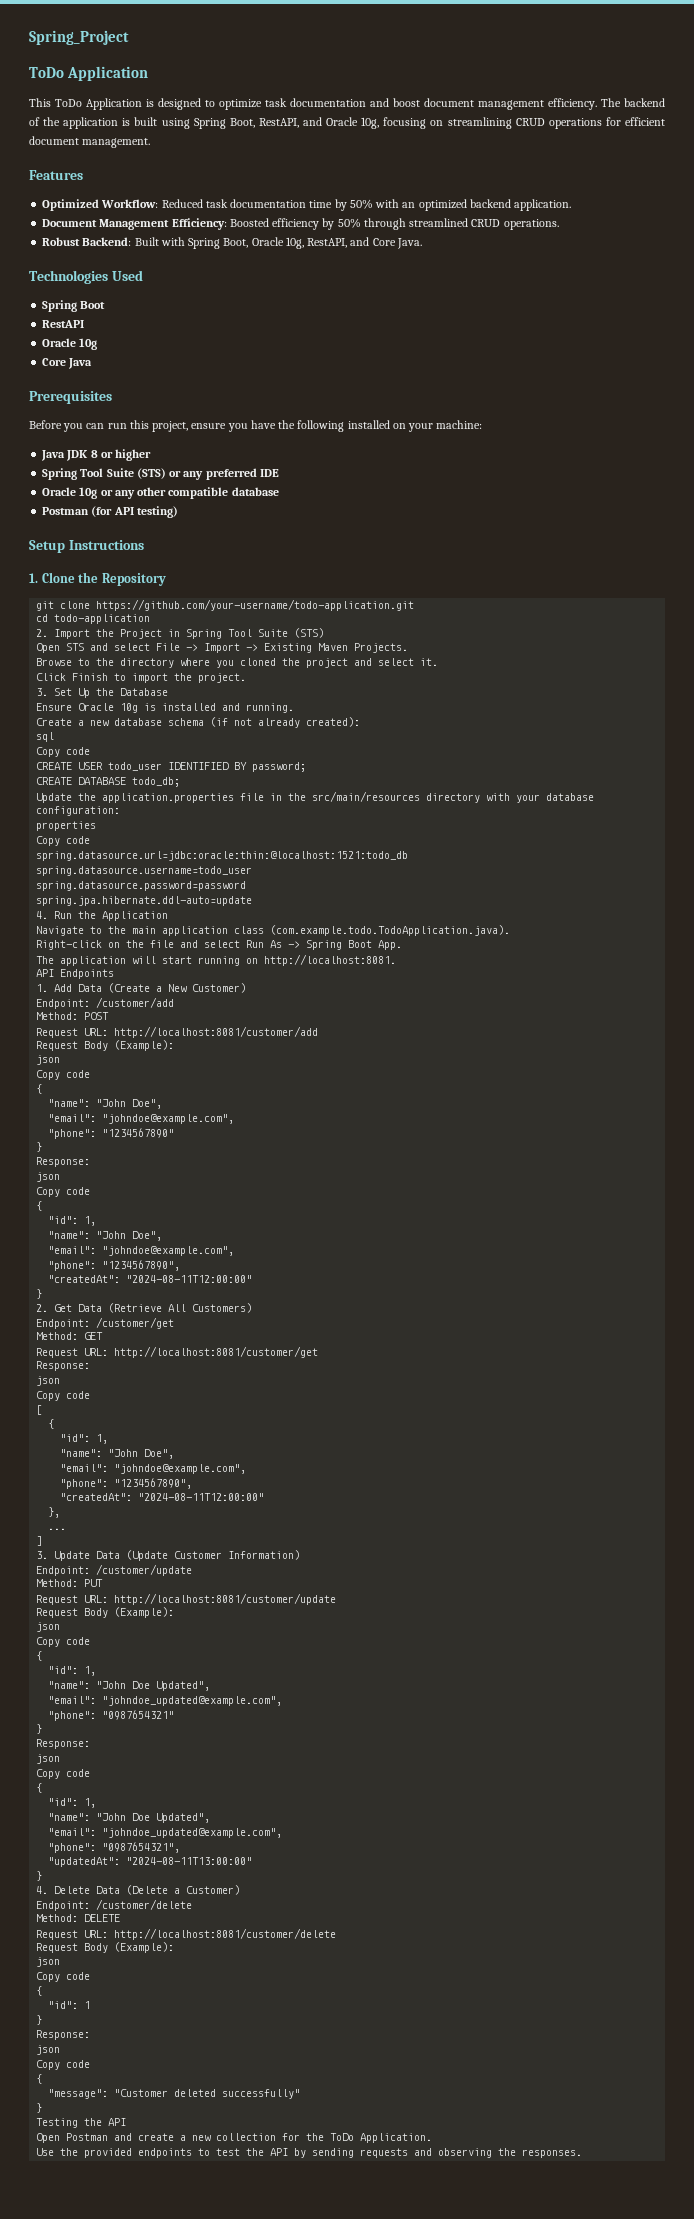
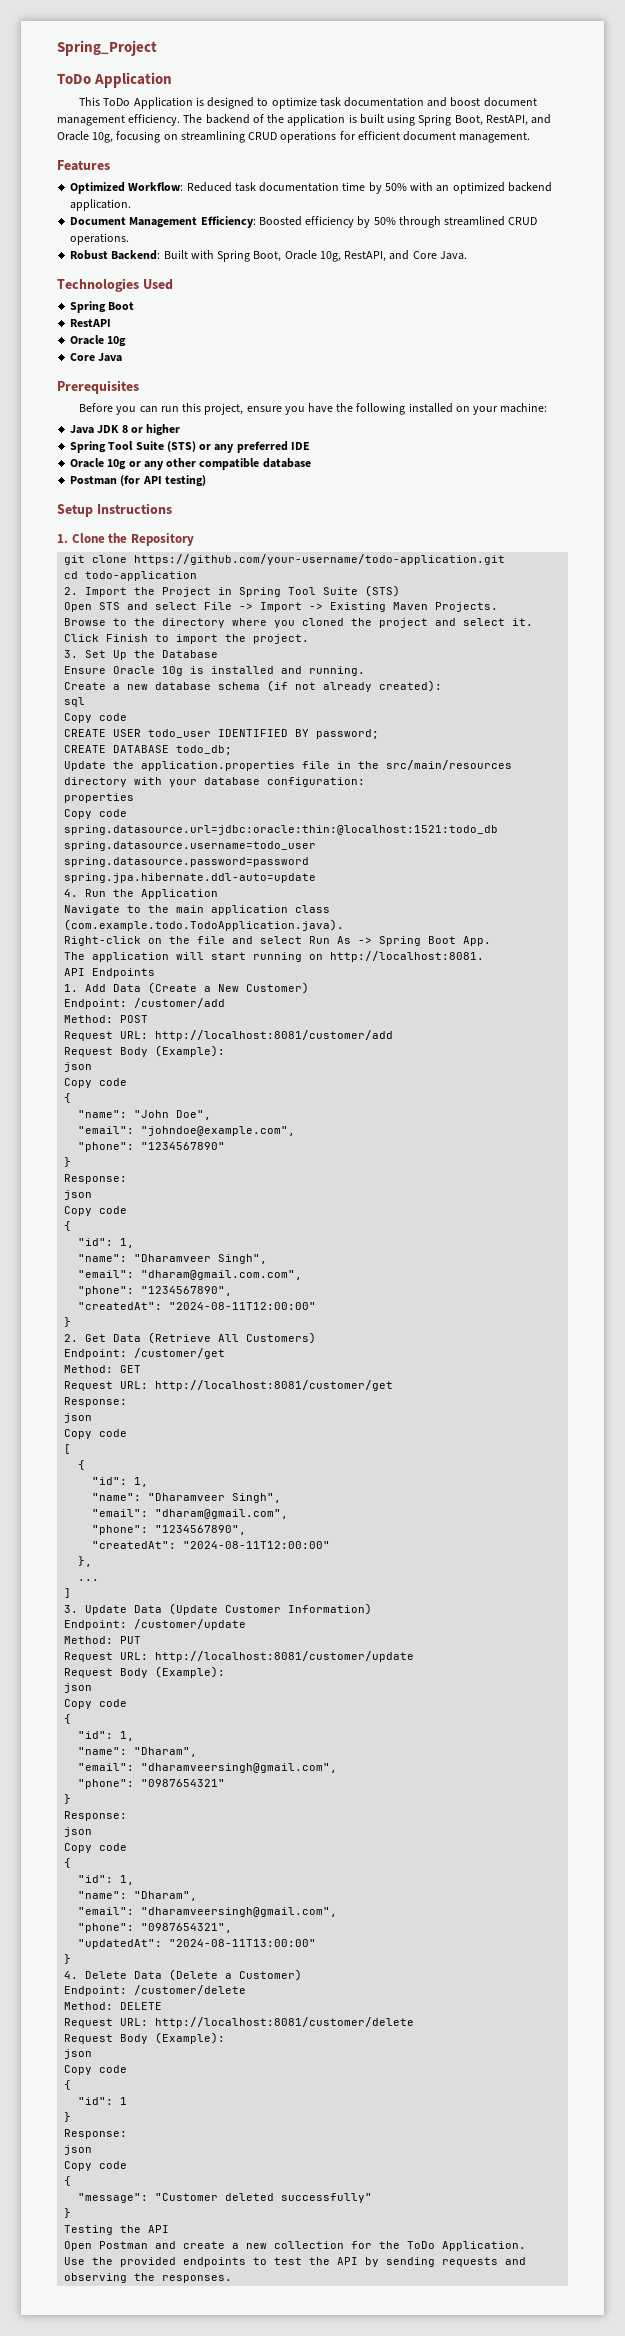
[96,1231,163,1241] [48,1246,235,1256] "John Doe", // "email": "johndoe@example.com", -> [134,1254,268,1264] [78,1270,303,1280] "Dharamveer Singh", // "email": "dharam@gmail.com.com",
[108,1449,175,1459] [60,1464,247,1474] "John Doe", // "email": "johndoe@example.com", -> [148,1493,282,1503] [92,1509,289,1519] "Dharamveer Singh", // "email": "dharam@gmail.com",
[96,1681,211,1691] [48,1696,283,1706] "John Doe Updated", // "email": "johndoe_updated@example.com", -> [134,1747,198,1757] [78,1763,338,1773] "Dharam", // "email": "dharamveersingh@gmail.com",
[96,1813,211,1823] [48,1828,283,1838] "John Doe Updated", // "email": "johndoe_updated@example.com", -> [134,1891,198,1901] [78,1907,338,1917] "Dharam", // "email": "dharamveersingh@gmail.com",

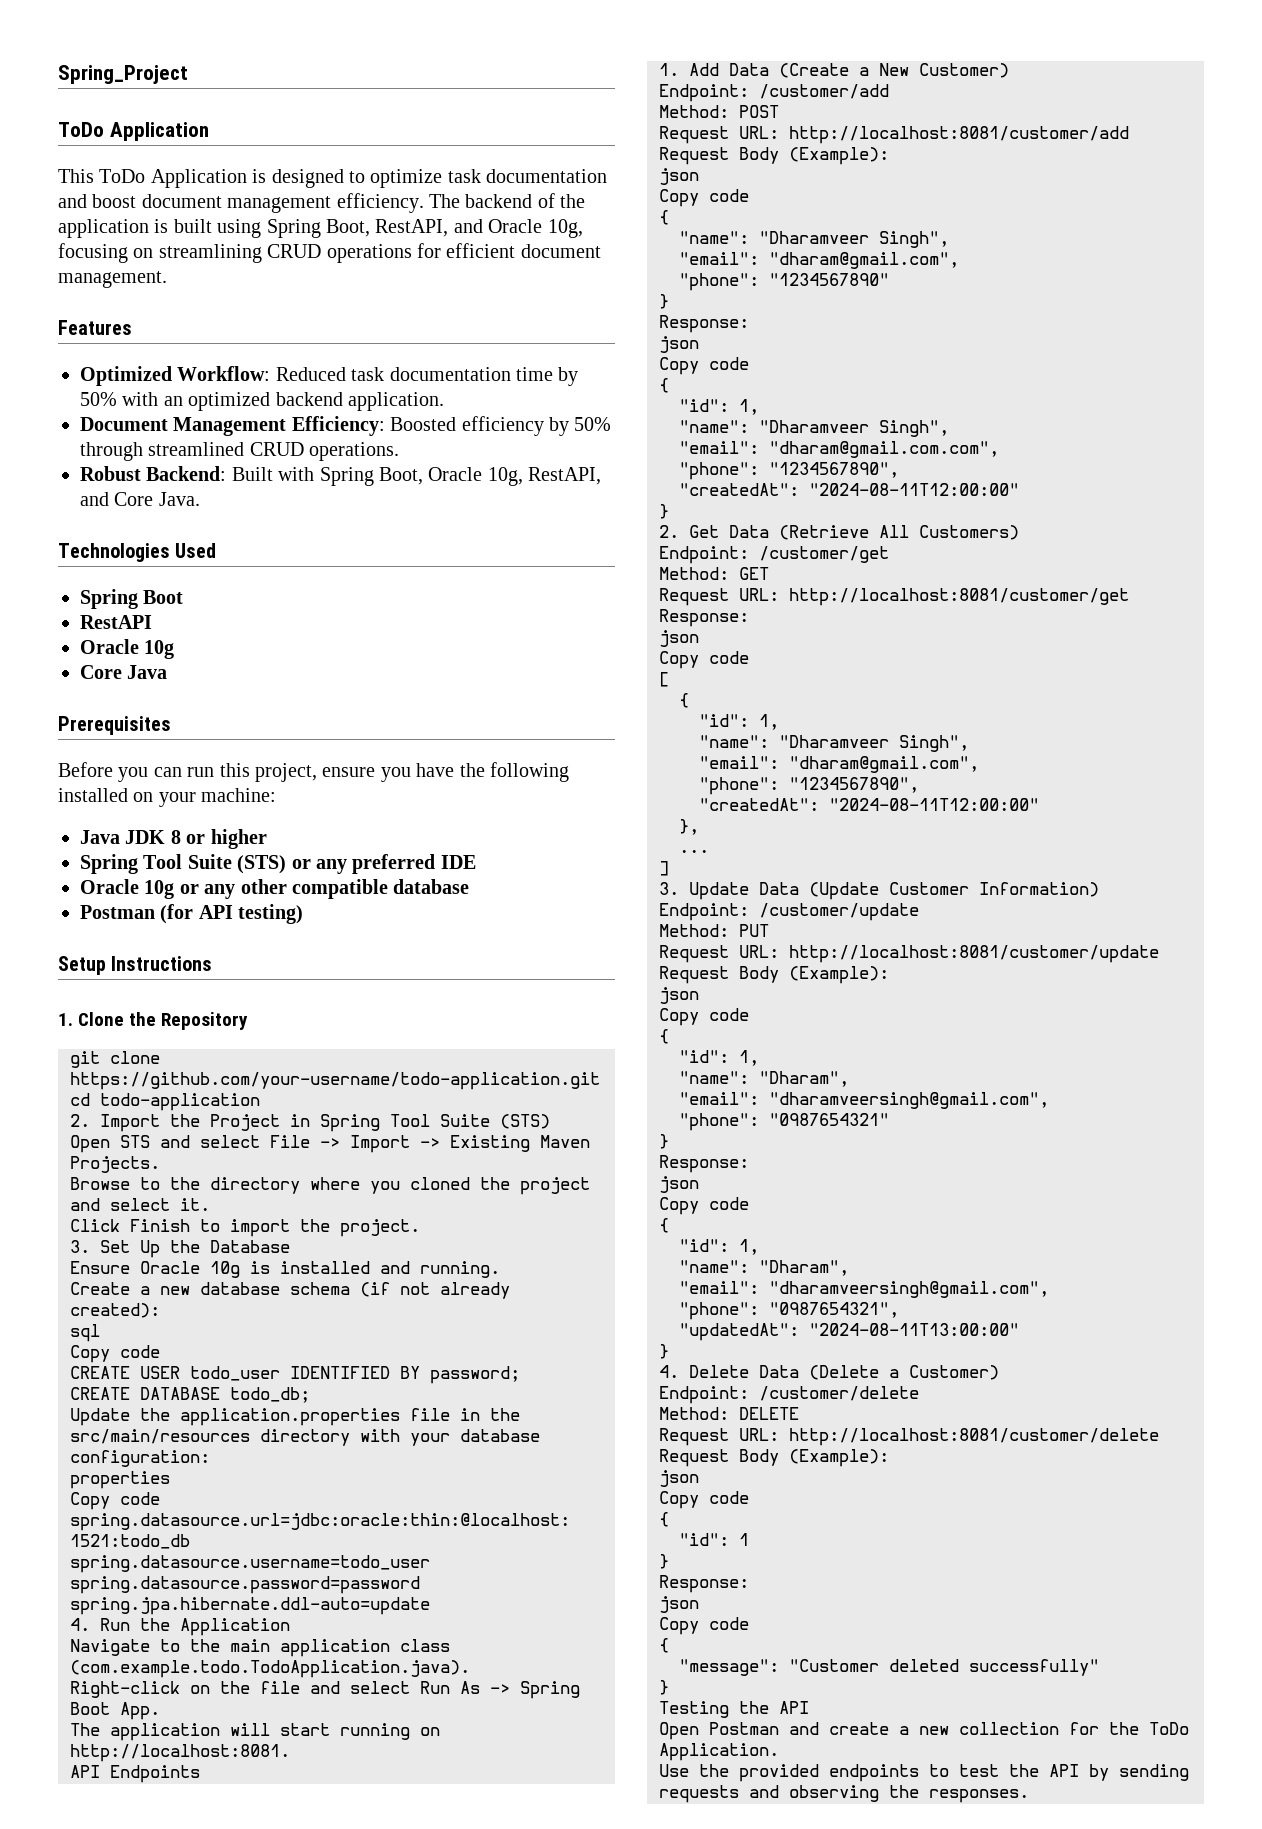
[134,1110,212,1120] [78,1126,296,1136] "John Doe", // "email": "johndoe@example.com", -> [759,231,949,248] [679,252,959,269] "Dharamveer Singh", // "email": "dharam@gmail.com",

